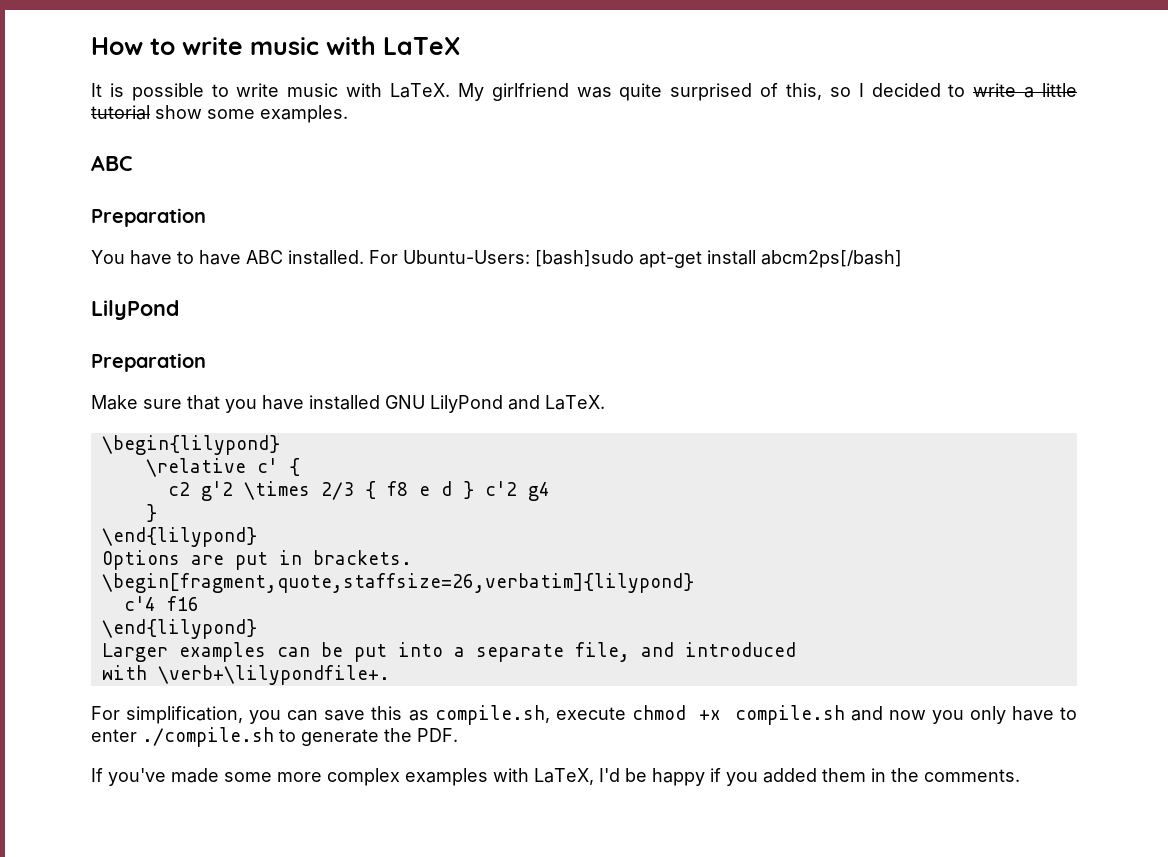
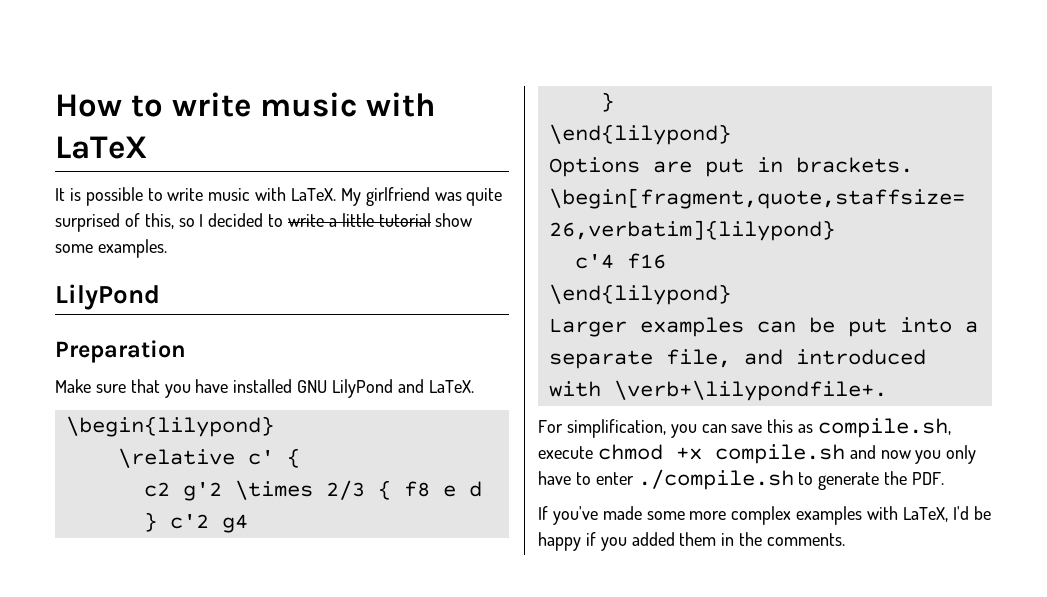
[91,155,132,171] [91,208,206,227] [91,250,902,268] // ABC // Preparation // You have to have ABC installed. For Ubuntu-Users: [bash]sudo apt-get install abcm2ps[/bash] -> (167, 248) none

